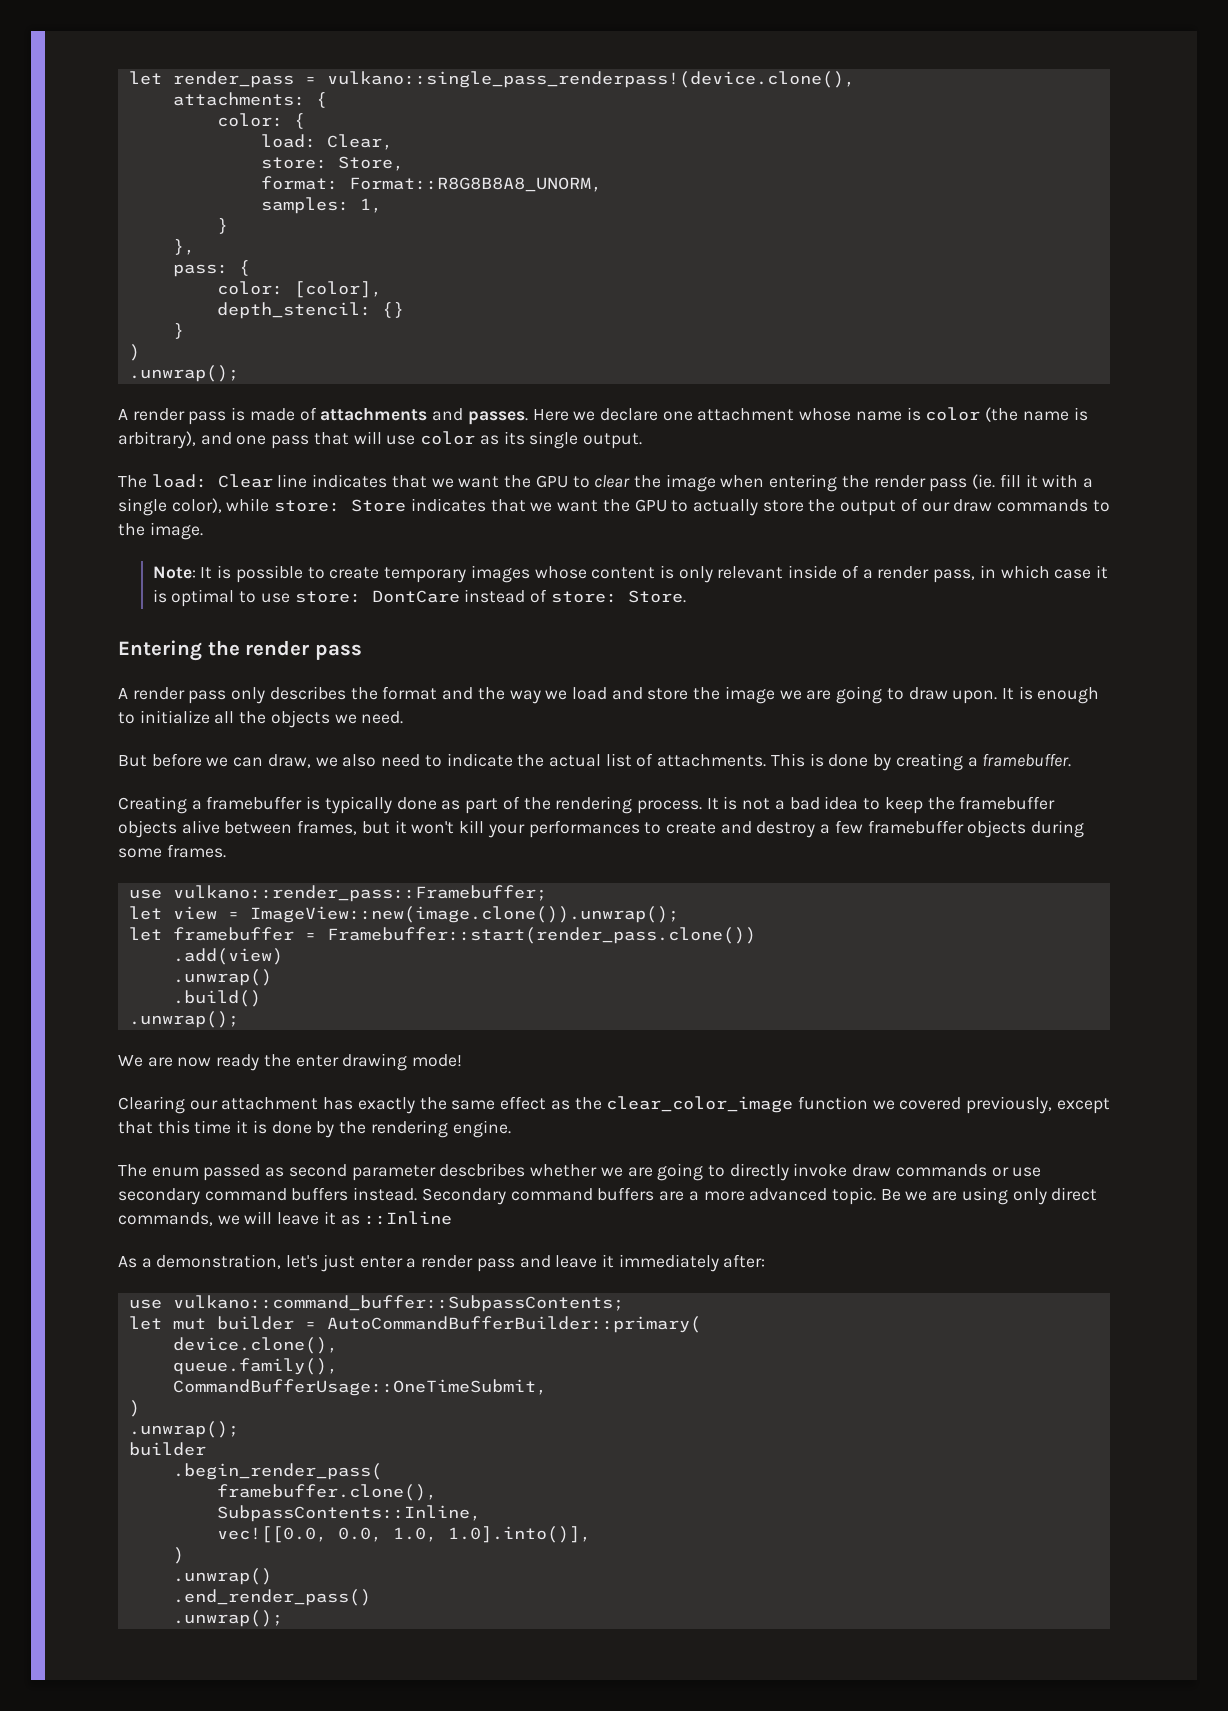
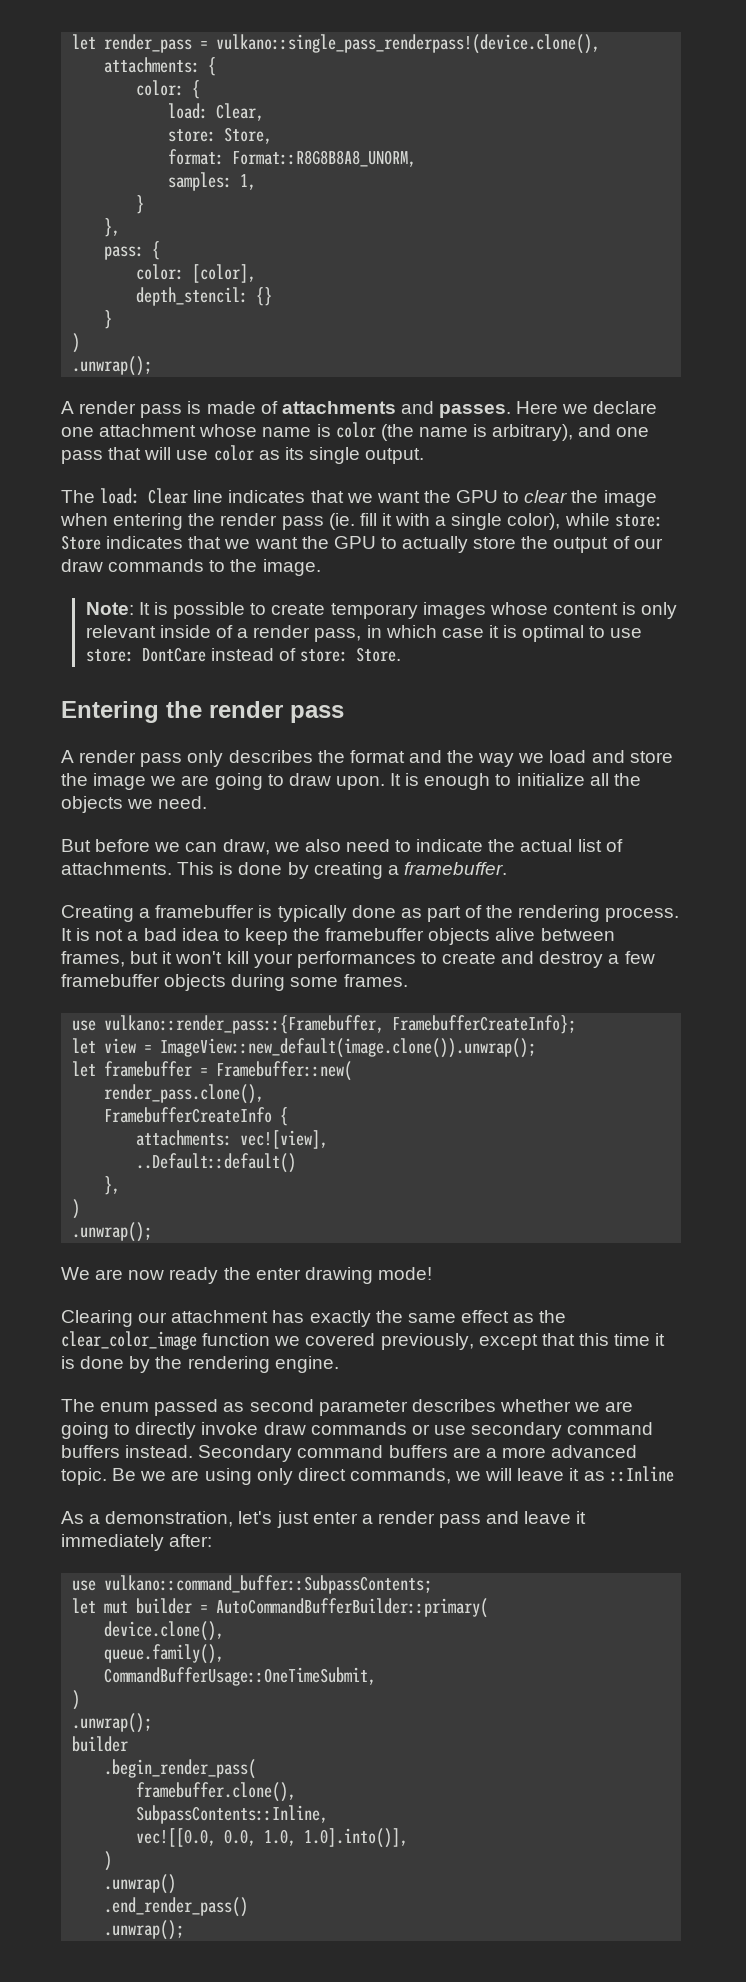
[172,885,547,902] vulkano::render_pass::Framebuffer; -> [104,1015,577,1034] vulkano::render_pass::{Framebuffer, FramebufferCreateInfo};
[249,906,679,923] ImageView::new(image.clone()).unwrap(); -> [160,1038,537,1058] ImageView::new_default(image.clone()).unwrap();
[326,927,756,944] [172,948,283,965] [172,969,272,986] [172,990,261,1007] Framebuffer::start(render_pass.clone()) // .add(view) // .unwrap() // .build() -> [216,1061,353,1081] [104,1084,265,1104] [104,1107,289,1126] [136,1130,329,1149] [136,1153,297,1173] [104,1176,121,1195] [72,1199,81,1219] Framebuffer::new( // render_pass.clone(), // FramebufferCreateInfo { // attachments: vec![view], // ..Default::default() // }, // )
[439,1163,526,1177] descbribes -> [411,1399,496,1412] describes

